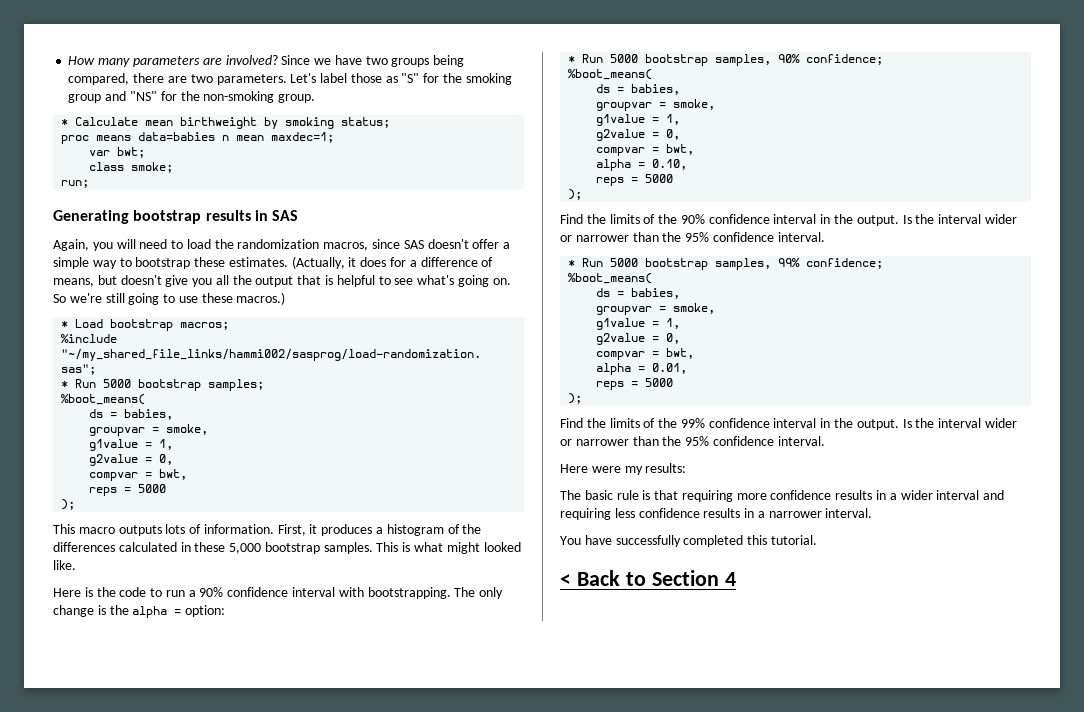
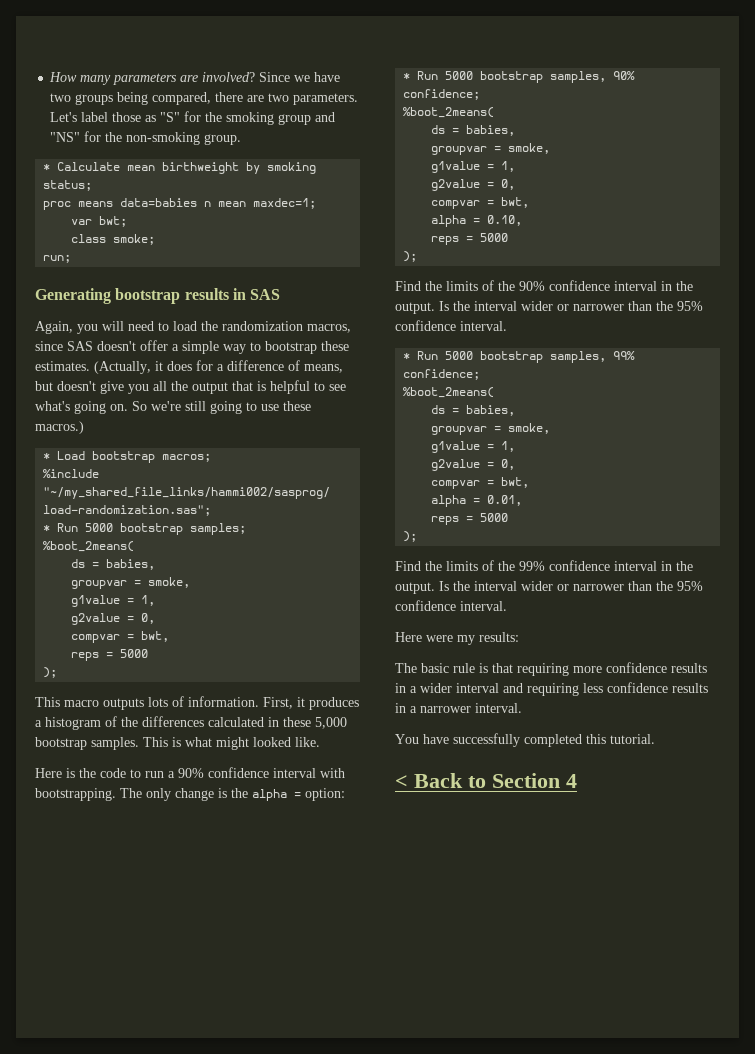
[61,394,146,405] %boot_means( -> [43,541,135,552] %boot_2means(
[568,69,653,80] %boot_means( -> [403,107,495,118] %boot_2means(
[568,273,653,284] %boot_means( -> [403,387,495,398] %boot_2means(

